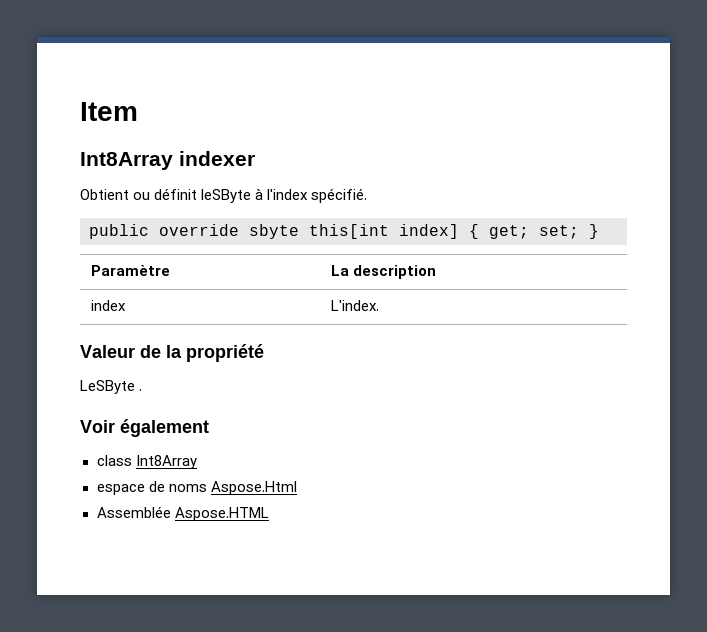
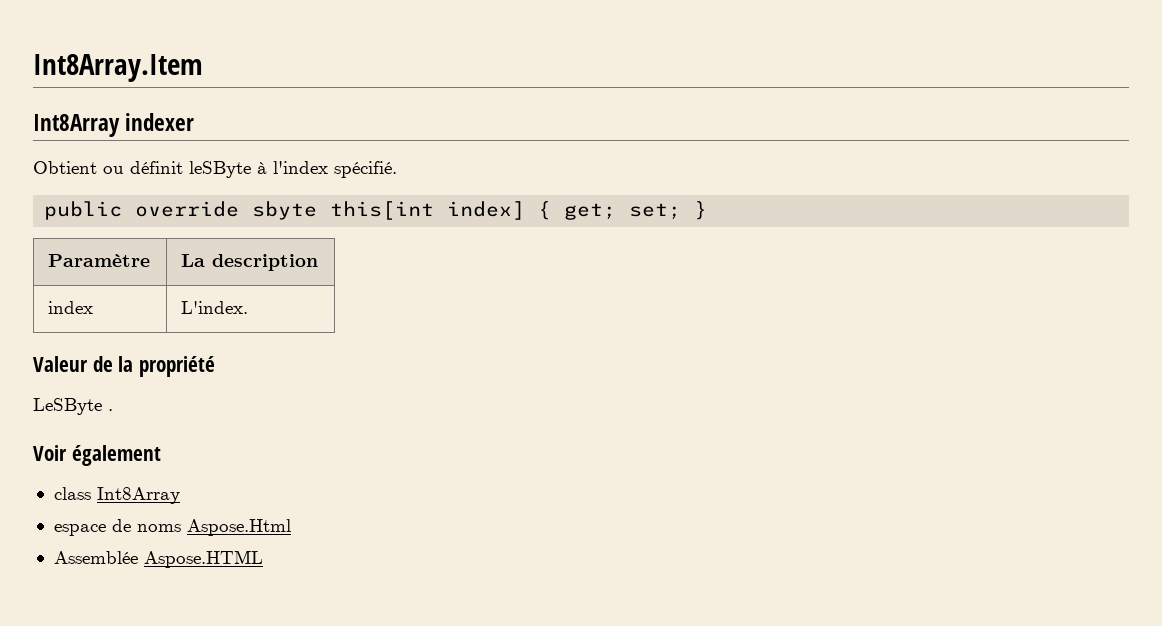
[80,102,138,121] Item -> [33,54,203,82] Int8Array.Item

